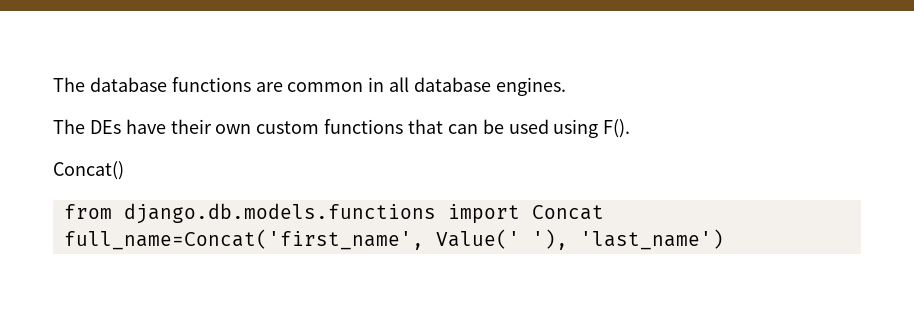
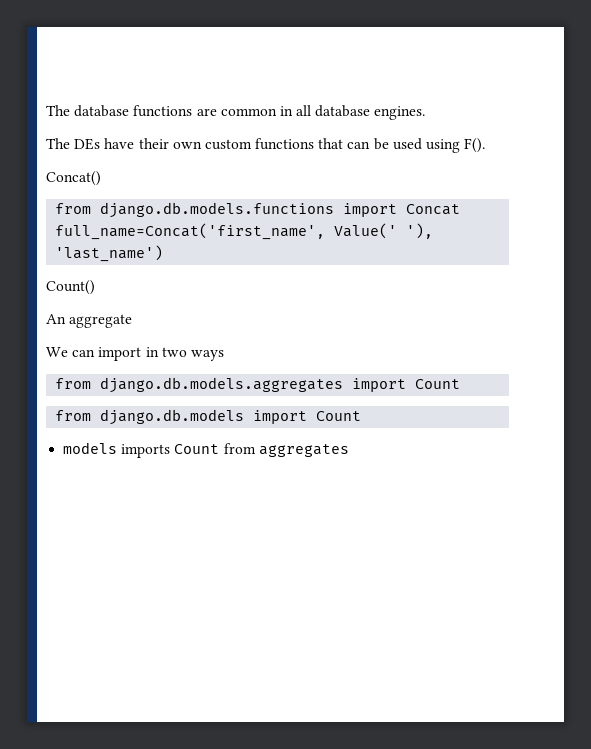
(724, 239) none -> [46,280,95,295] [46,314,133,328] [46,347,224,361] [55,377,461,393] [55,409,362,425] [63,442,349,458] // Count() // An aggregate // We can import in two ways // from django.db.models.aggregates import Count // from django.db.models import Count // models imports Count from aggregates

